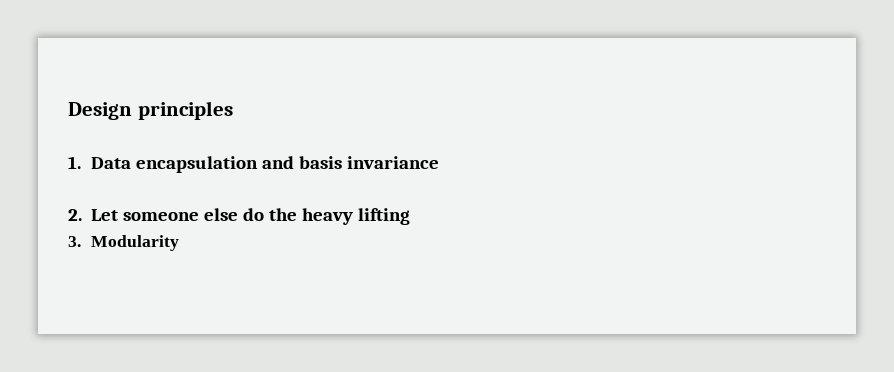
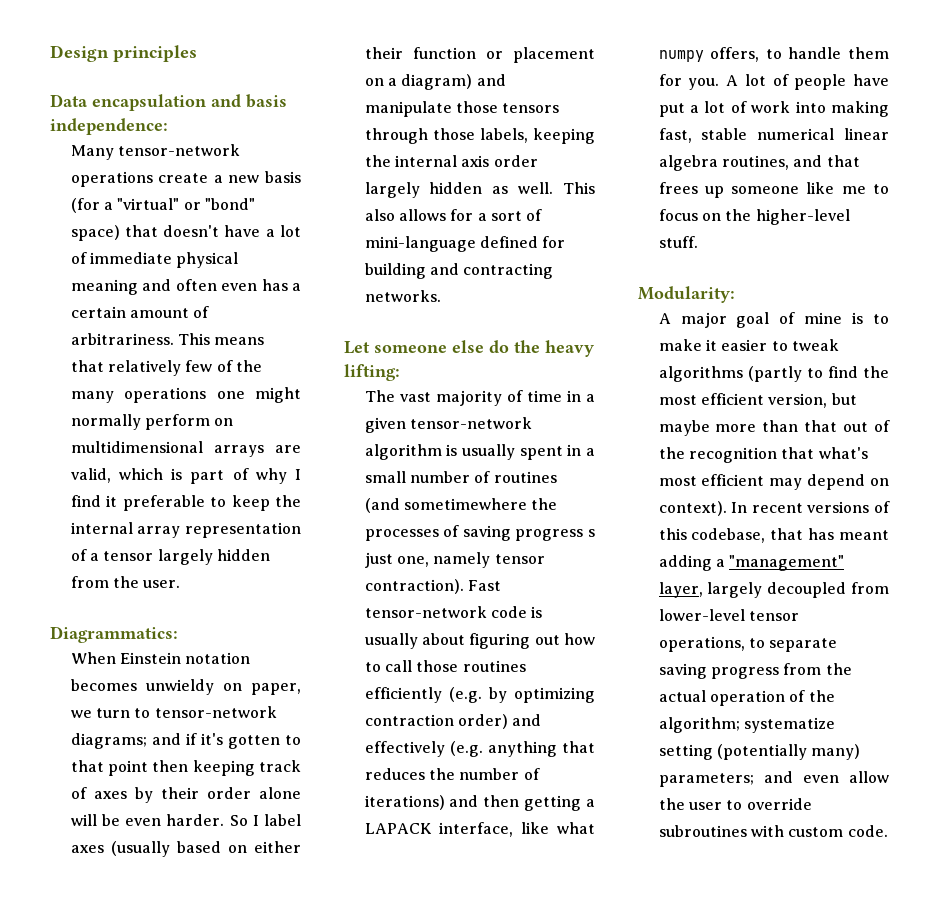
[68,156,81,169] 1. -> (197, 53) none
[347,156,440,169] [68,209,82,221] invariance // 2. -> [50,118,168,135] [70,144,240,160] [70,171,301,187] [70,198,255,213] [70,225,301,241] [70,252,239,268] [70,279,301,295] [70,306,210,318] [70,333,265,345] [70,360,262,376] [70,387,301,403] [70,414,234,430] [70,441,301,457] [70,468,301,484] [70,495,301,511] [70,522,301,538] [70,549,270,565] [70,576,181,588] [50,626,178,643] [70,652,251,664] [70,679,302,695] [70,706,277,718] [70,733,301,749] [70,760,301,776] [70,787,301,803] [70,814,301,826] [70,841,301,857] [364,47,595,63] [364,74,506,90] [364,101,560,117] [364,128,595,144] [364,155,538,167] [364,182,595,198] [364,209,543,221] [364,236,566,252] [364,263,554,279] [364,290,441,302] independence: // Many tensor-network operations create a new basis (for a "virtual" or "bond" space) that doesn't have a lot of immediate physical meaning and often even has a certain amount of arbitrariness. This means that relatively few of the many operations one might normally perform on multidimensional arrays are valid, which is part of why I find it preferable to keep the internal array representation of a tensor largely hidden from the user. // Diagrammatics: // When Einstein notation becomes unwieldy on paper, we turn to tensor-network diagrams; and if it's gotten to that point then keeping track of axes by their order alone will be even harder. So I label axes (usually based on either their function or placement on a diagram) and manipulate those tensors through those labels, keeping the internal axis order largely hidden as well. This also allows for a sort of mini-language defined for building and contracting networks. //
[358,208,411,225] [68,235,180,251] lifting // 3. Modularity -> [344,364,400,381] [364,390,595,406] [364,417,532,433] [364,444,595,460] [364,471,557,483] [364,498,558,513] [364,525,595,541] [364,552,545,568] [364,579,501,594] [364,606,543,618] [364,633,595,649] [364,660,526,672] [364,687,595,703] [364,714,542,729] [364,741,595,757] [364,768,540,780] [364,795,595,811] [364,822,595,837] [658,47,889,62] [658,74,889,90] [658,101,889,117] [658,128,889,143] [658,155,860,171] [658,182,889,198] [658,209,850,225] [658,236,698,248] [638,286,735,303] [658,312,889,328] [658,339,839,351] [658,366,889,382] [658,393,857,408] [658,420,890,436] [658,447,868,463] [658,474,889,490] [658,501,890,516] [658,528,889,543] [658,555,845,571] [658,582,889,598] [658,609,799,621] [658,636,838,652] [658,663,852,679] [658,690,835,706] [658,717,835,733] [658,744,861,760] [658,771,889,787] [658,798,812,810] [658,825,888,837] lifting: // The vast majority of time in a given tensor-network algorithm is usually spent in a small number of routines (and sometimewhere the processes of saving progress s just one, namely tensor contraction). Fast tensor-network code is usually about figuring out how to call those routines efficiently (e.g. by optimizing contraction order) and effectively (e.g. anything that reduces the number of iterations) and then getting a LAPACK interface, like what numpy offers, to handle them for you. A lot of people have put a lot of work into making fast, stable numerical linear algebra routines, and that frees up someone like me to focus on the higher-level stuff. // Modularity: // A major goal of mine is to make it easier to tweak algorithms (partly to find the most efficient version, but maybe more than that out of the recognition that what's most efficient may depend on context). In recent versions of this codebase, that has meant adding a "management" layer, largely decoupled from lower-level tensor operations, to separate saving progress from the actual operation of the algorithm; systematize setting (potentially many) parameters; and even allow the user to override subroutines with custom code.

